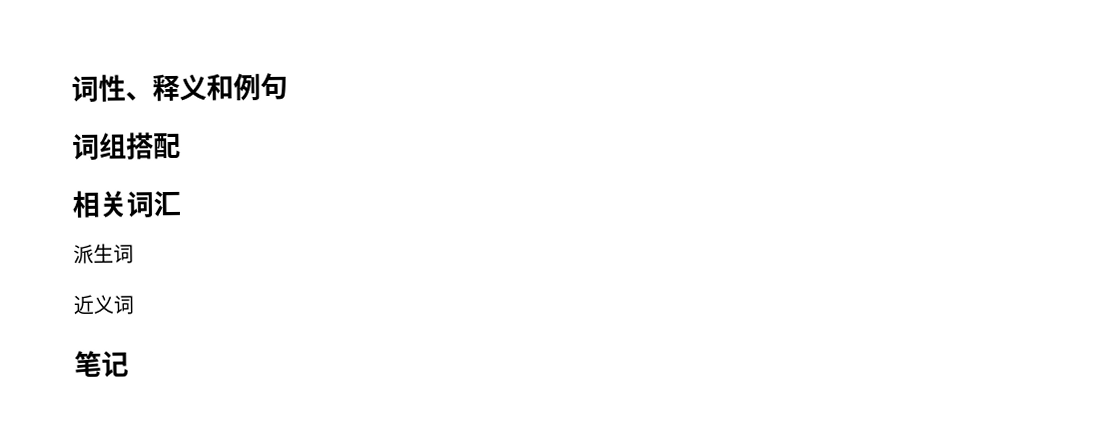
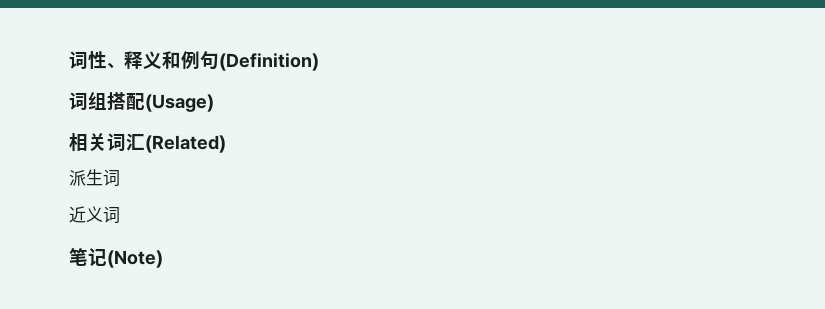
(288, 86) none -> [219,53,319,71] (Definition)
(181, 146) none -> [145,94,214,112] (Usage)
(181, 204) none -> [145,135,226,153] (Related)
(129, 364) none -> [107,250,163,268] (Note)

